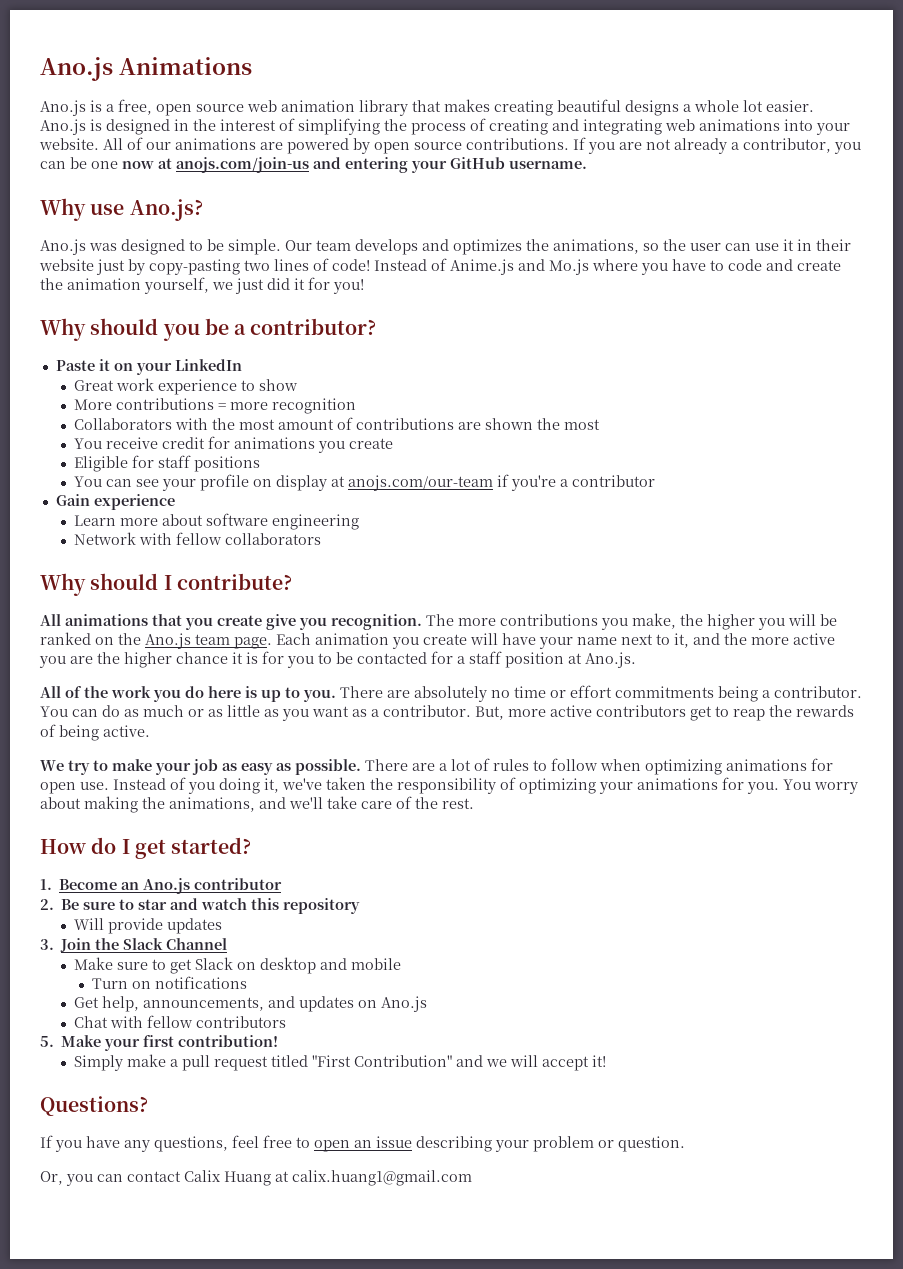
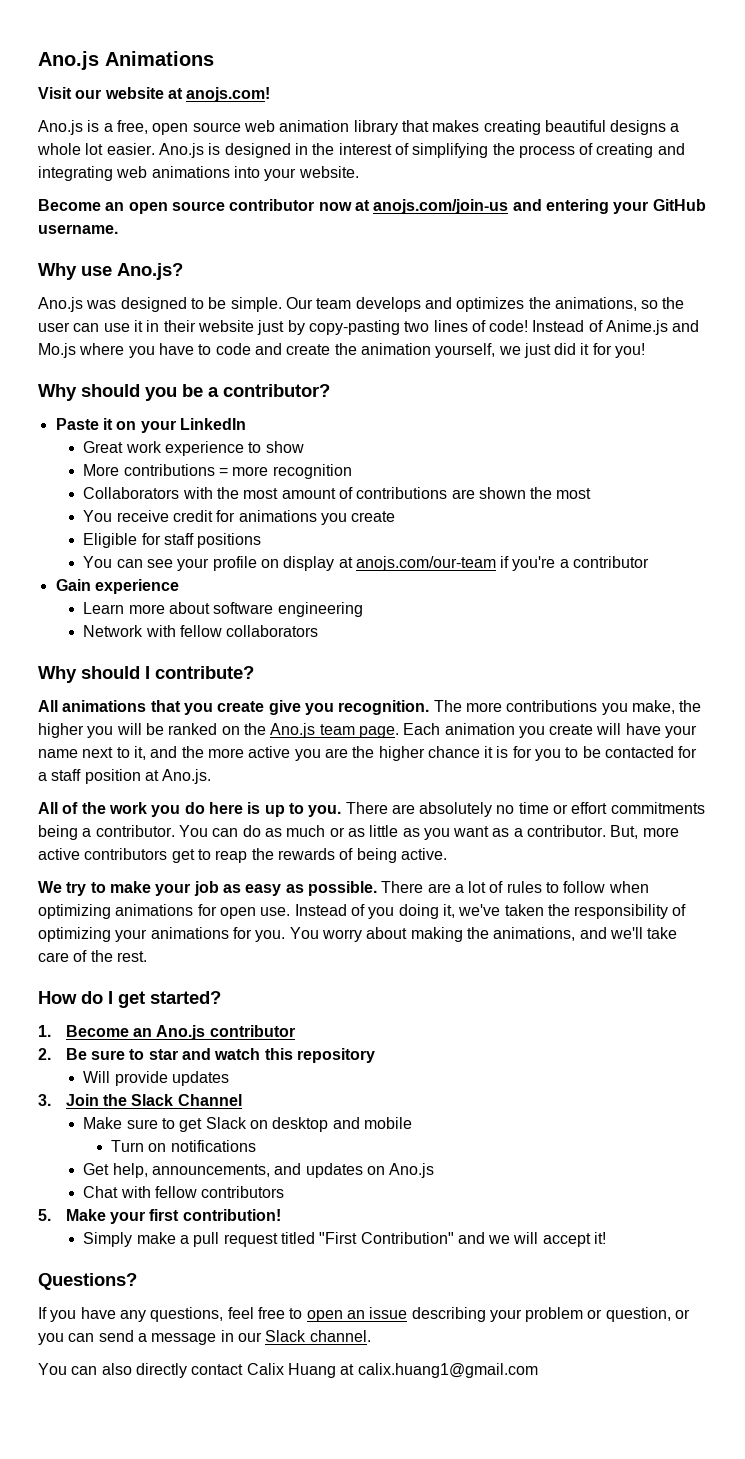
(253, 66) none -> [38,87,271,102] // Visit our website at anojs.com!
[103,137,861,154] [40,157,118,169] All of our animations are powered by open source contributions. If you are not already a contributor, you can be one -> [38,199,315,214] // Become an open source contributor
[618,1136,685,1152] [40,1171,123,1186] question. // Or, you can -> [605,1307,691,1322] [38,1330,371,1345] [38,1363,187,1378] question, or you can send a message in our Slack channel. // You can also directly

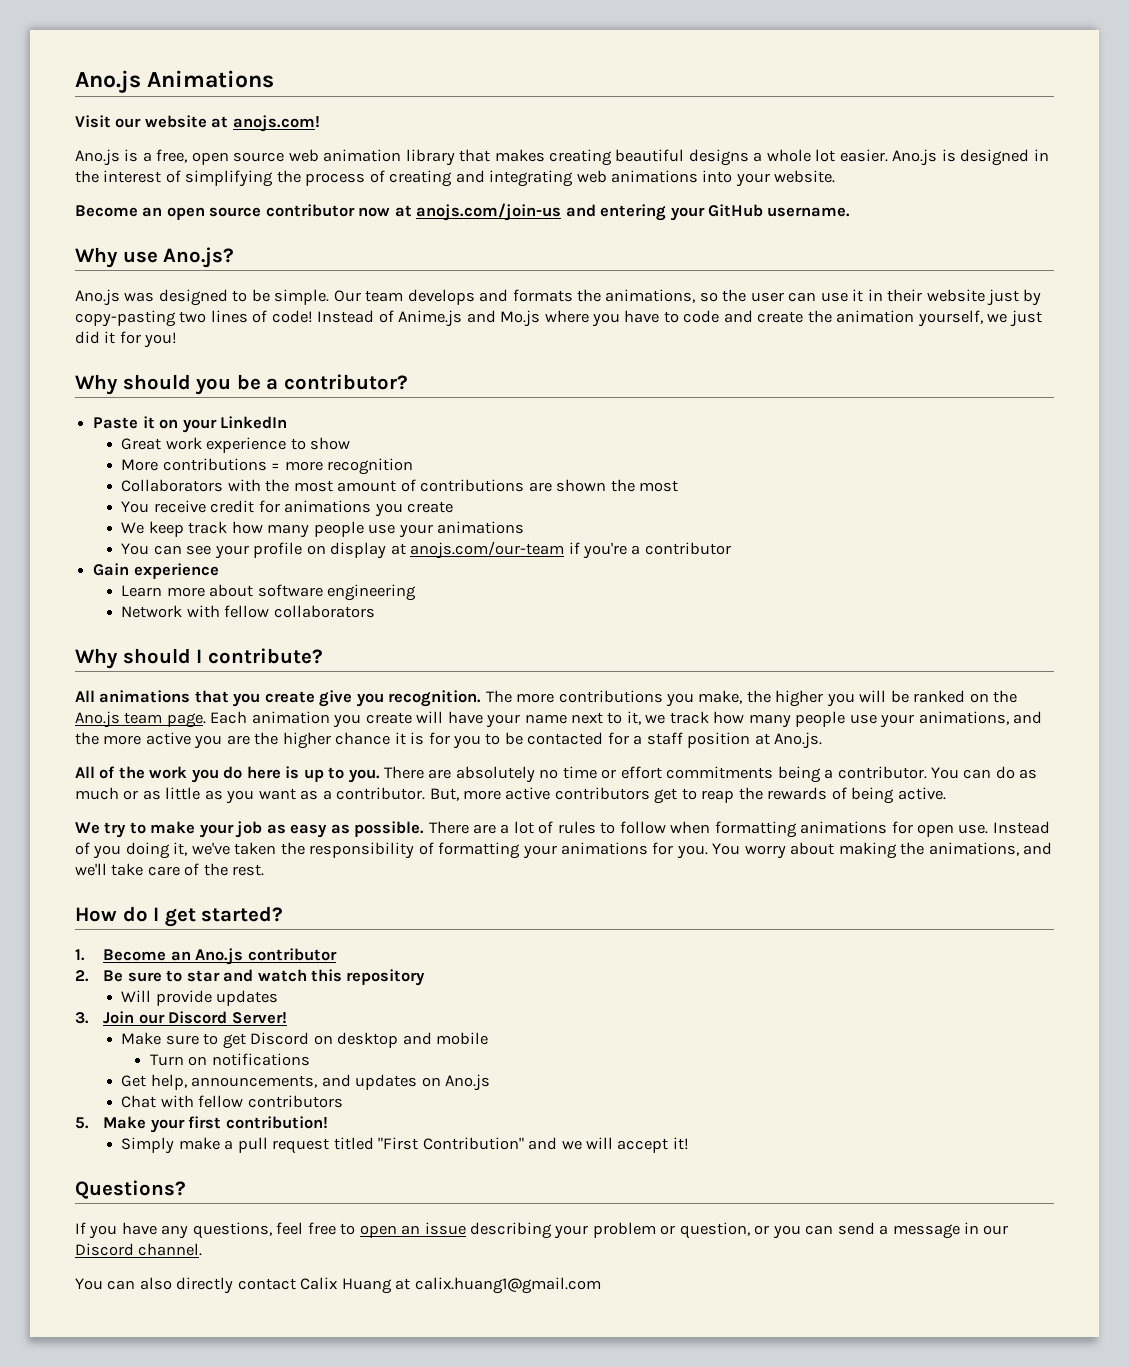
[456,297,525,312] optimizes -> [512,289,573,302] formats
[83,533,262,548] Eligible for staff positions -> [121,521,525,538] We keep track how many people use your animations
(146, 753) none -> [645,711,1009,728] we track how many people use your animations,
[38,904,111,919] optimizing -> [714,821,797,838] formatting
[38,927,111,942] optimizing -> [438,842,521,859] formatting
[102,1094,242,1106] the Slack Channel -> [138,1011,287,1024] our Discord Server!
[205,1117,247,1129] Slack -> [250,1032,310,1045] Discord
[265,1330,307,1342] Slack -> [75,1243,134,1256] Discord

